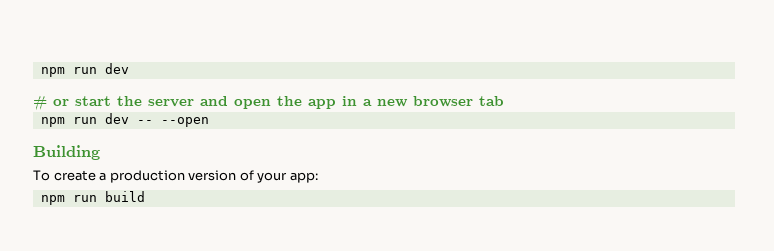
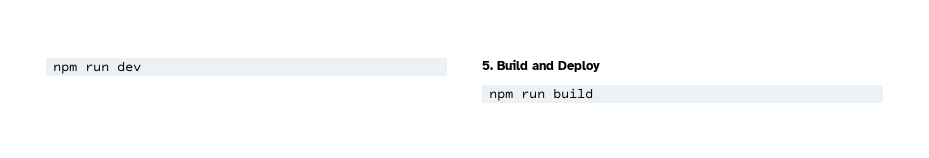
[33,95,504,111] [40,113,209,127] [33,145,100,160] [33,170,318,183] # or start the server and open the app in a new browser tab // npm run dev -- --open // Building // To create a production version of your app: -> [482,59,600,72] 5. Build and Deploy

